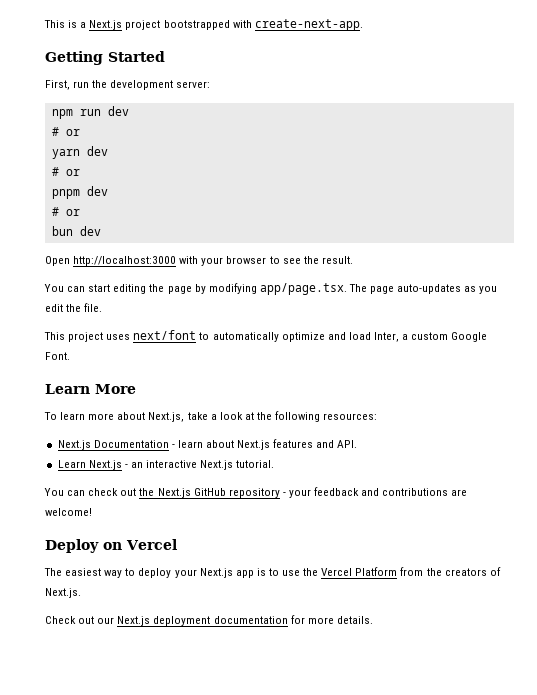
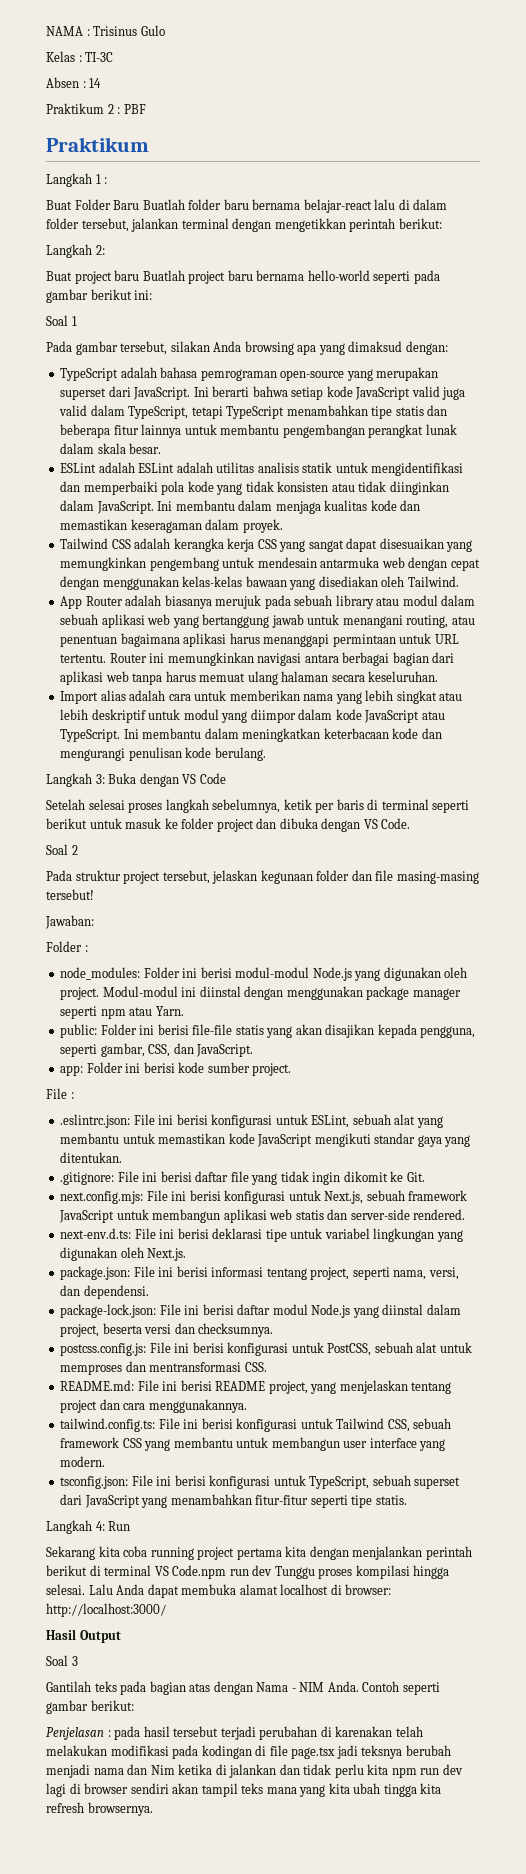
[44,19,363,31] [45,51,165,65] [45,80,211,90] [51,106,129,119] [51,127,80,136] [51,146,108,159] [51,167,80,176] [51,186,108,199] [51,207,80,216] [51,226,101,236] [45,256,353,266] [44,283,498,295] [45,303,103,312] [44,330,488,342] [45,352,70,360] [45,384,136,394] [44,411,378,422] [57,439,358,450] [57,460,275,470] [44,487,468,498] [45,508,92,516] [45,539,177,553] [44,567,501,578] [45,588,81,598] [45,615,373,626] This is a Next.js project bootstrapped with create-next-app. // Getting Started // First, run the development server: // npm run dev // # or // yarn dev // # or // pnpm dev // # or // bun dev // Open http://localhost:3000 with your browser to see the result. // You can start editing the page by modifying app/page.tsx. The page auto-updates as you edit the file. // This project uses next/font to automatically optimize and load Inter, a custom Google Font. // Learn More // To learn more about Next.js, take a look at the following resources: // Next.js Documentation - learn about Next.js features and API. // Learn Next.js - an interactive Next.js tutorial. // You can check out the Next.js GitHub repository - your feedback and contributions are welcome! // Deploy on Vercel // The easiest way to deploy your Next.js app is to use the Vercel Platform from the creators of Next.js. // Check out our Next.js deployment documentation for more details. -> [46,25,165,36] [46,51,114,62] [46,77,102,88] [46,103,146,114] [46,137,149,152] [46,173,108,187] [46,199,448,213] [46,218,442,232] [46,244,105,258] [46,270,440,284] [46,289,153,303] [46,315,77,326] [46,341,448,355] [60,367,439,381] [60,386,466,400] [59,405,448,419] [60,424,457,438] [60,443,162,454] [60,462,464,476] [60,481,449,495] [60,500,421,514] [60,519,283,533] [60,538,473,552] [60,557,480,571] [60,576,459,590] [60,595,476,609] [60,614,475,628] [60,633,459,647] [60,652,455,666] [60,671,439,685] [60,690,463,704] [60,709,445,723] [60,728,442,742] [60,747,266,761] [46,773,226,787] [46,799,470,813] [46,818,411,832] [46,844,78,855] [46,870,479,884] [46,889,94,900] [45,915,94,929] [46,941,88,952] [60,967,468,981] [60,986,461,1000] [60,1006,184,1019] [60,1024,476,1038] [60,1043,254,1057] [60,1062,292,1076] [46,1088,74,1099] [60,1114,443,1128] [60,1133,471,1147] [60,1152,123,1163] [60,1171,425,1185] [60,1190,468,1204] [59,1209,466,1223] [60,1228,463,1242] [60,1247,187,1261] [60,1266,459,1280] [60,1285,149,1299] [60,1304,461,1318] [60,1323,274,1337] [60,1342,472,1356] [60,1361,267,1375] [60,1380,452,1394] [60,1399,247,1413] [60,1418,452,1432] [60,1437,446,1451] [60,1456,106,1467] [60,1475,461,1489] [60,1494,407,1508] [46,1520,131,1534] [46,1546,472,1560] [46,1565,450,1579] [46,1584,392,1598] [46,1603,166,1617] [46,1629,121,1643] [46,1655,78,1666] [46,1681,440,1695] [46,1700,134,1714] [46,1726,423,1740] [46,1745,451,1759] [46,1764,463,1778] [46,1783,442,1797] [46,1802,153,1816] NAMA : Trisinus Gulo // Kelas : TI-3C // Absen : 14 // Praktikum 2 : PBF // Praktikum // Langkah 1 : // Buat Folder Baru Buatlah folder baru bernama belajar-react lalu di dalam folder tersebut, jalankan terminal dengan mengetikkan perintah berikut: // Langkah 2: // Buat project baru Buatlah project baru bernama hello-world seperti pada gambar berikut ini: // Soal 1 // Pada gambar tersebut, silakan Anda browsing apa yang dimaksud dengan: // TypeScript adalah bahasa pemrograman open-source yang merupakan superset dari JavaScript. Ini berarti bahwa setiap kode JavaScript valid juga valid dalam TypeScript, tetapi TypeScript menambahkan tipe statis dan beberapa fitur lainnya untuk membantu pengembangan perangkat lunak dalam skala besar. // ESLint adalah ESLint adalah utilitas analisis statik untuk mengidentifikasi dan memperbaiki pola kode yang tidak konsisten atau tidak diinginkan dalam JavaScript. Ini membantu dalam menjaga kualitas kode dan memastikan keseragaman dalam proyek. // Tailwind CSS adalah kerangka kerja CSS yang sangat dapat disesuaikan yang memungkinkan pengembang untuk mendesain antarmuka web dengan cepat dengan menggunakan kelas-kelas bawaan yang disediakan oleh Tailwind. // App Router adalah biasanya merujuk pada sebuah library atau modul dalam sebuah aplikasi web yang bertanggung jawab untuk menangani routing, atau penentuan bagaimana aplikasi harus menanggapi permintaan untuk URL tertentu. Router ini memungkinkan navigasi antara berbagai bagian dari aplikasi web tanpa harus memuat ulang halaman secara keseluruhan. // Import alias adalah cara untuk memberikan nama yang lebih singkat atau lebih deskriptif untuk modul yang diimpor dalam kode JavaScript atau TypeScript. Ini membantu dalam meningkatkan keterbacaan kode dan mengurangi penulisan kode berulang. // Langkah 3: Buka dengan VS Code // Setelah selesai proses langkah sebelumnya, ketik per baris di terminal seperti berikut untuk masuk ke folder project dan dibuka dengan VS Code. // Soal 2 // Pada struktur project tersebut, jelaskan kegunaan folder dan file masing-masing tersebut! // Jawaban: // Folder : // node_modules: Folder ini berisi modul-modul Node.js yang digunakan oleh project. Modul-modul ini diinstal dengan menggunakan package manager seperti npm atau Yarn. // public: Folder ini berisi file-file statis yang akan disajikan kepada pengguna, seperti gambar, CSS, dan JavaScript. // app: Folder ini berisi kode sumber project. // File : // .eslintrc.json: File ini berisi konfigurasi untuk ESLint, sebuah alat yang membantu untuk memastikan kode JavaScript mengikuti standar gaya yang ditentukan. // .gitignore: File ini berisi daftar file yang tidak ingin dikomit ke Git. // next.config.mjs: File ini berisi konfigurasi untuk Next.js, sebuah framework JavaScript untuk membangun aplikasi web statis dan server-side rendered. // next-env.d.ts: File ini berisi deklarasi tipe untuk variabel lingkungan yang digunakan oleh Next.js. // package.json: File ini berisi informasi tentang project, seperti nama, versi, dan dependensi. // package-lock.json: File ini berisi daftar modul Node.js yang diinstal dalam project, beserta versi dan checksumnya. // postcss.config.js: File ini berisi konfigurasi untuk PostCSS, sebuah alat untuk memproses dan mentransformasi CSS. // README.md: File ini berisi README project, yang menjelaskan tentang project dan cara menggunakannya. // tailwind.config.ts: File ini berisi konfigurasi untuk Tailwind CSS, sebuah framework CSS yang membantu untuk membangun user interface yang modern. // tsconfig.json: File ini berisi konfigurasi untuk TypeScript, sebuah superset dari JavaScript yang menambahkan fitur-fitur seperti tipe statis. // Langkah 4: Run // Sekarang kita coba running project pertama kita dengan menjalankan perintah berikut di terminal VS Code.npm run dev Tunggu proses kompilasi hingga selesai. Lalu Anda dapat membuka alamat localhost di browser: http://localhost:3000/ // Hasil Output // Soal 3 // Gantilah teks pada bagian atas dengan Nama - NIM Anda. Contoh seperti gambar berikut: // Penjelasan : pada hasil tersebut terjadi perubahan di karenakan telah melakukan modifikasi pada kodingan di file page.tsx jadi teksnya berubah menjadi nama dan Nim ketika di jalankan dan tidak perlu kita npm run dev lagi di browser sendiri akan tampil teks mana yang kita ubah tingga kita refresh browsernya.

